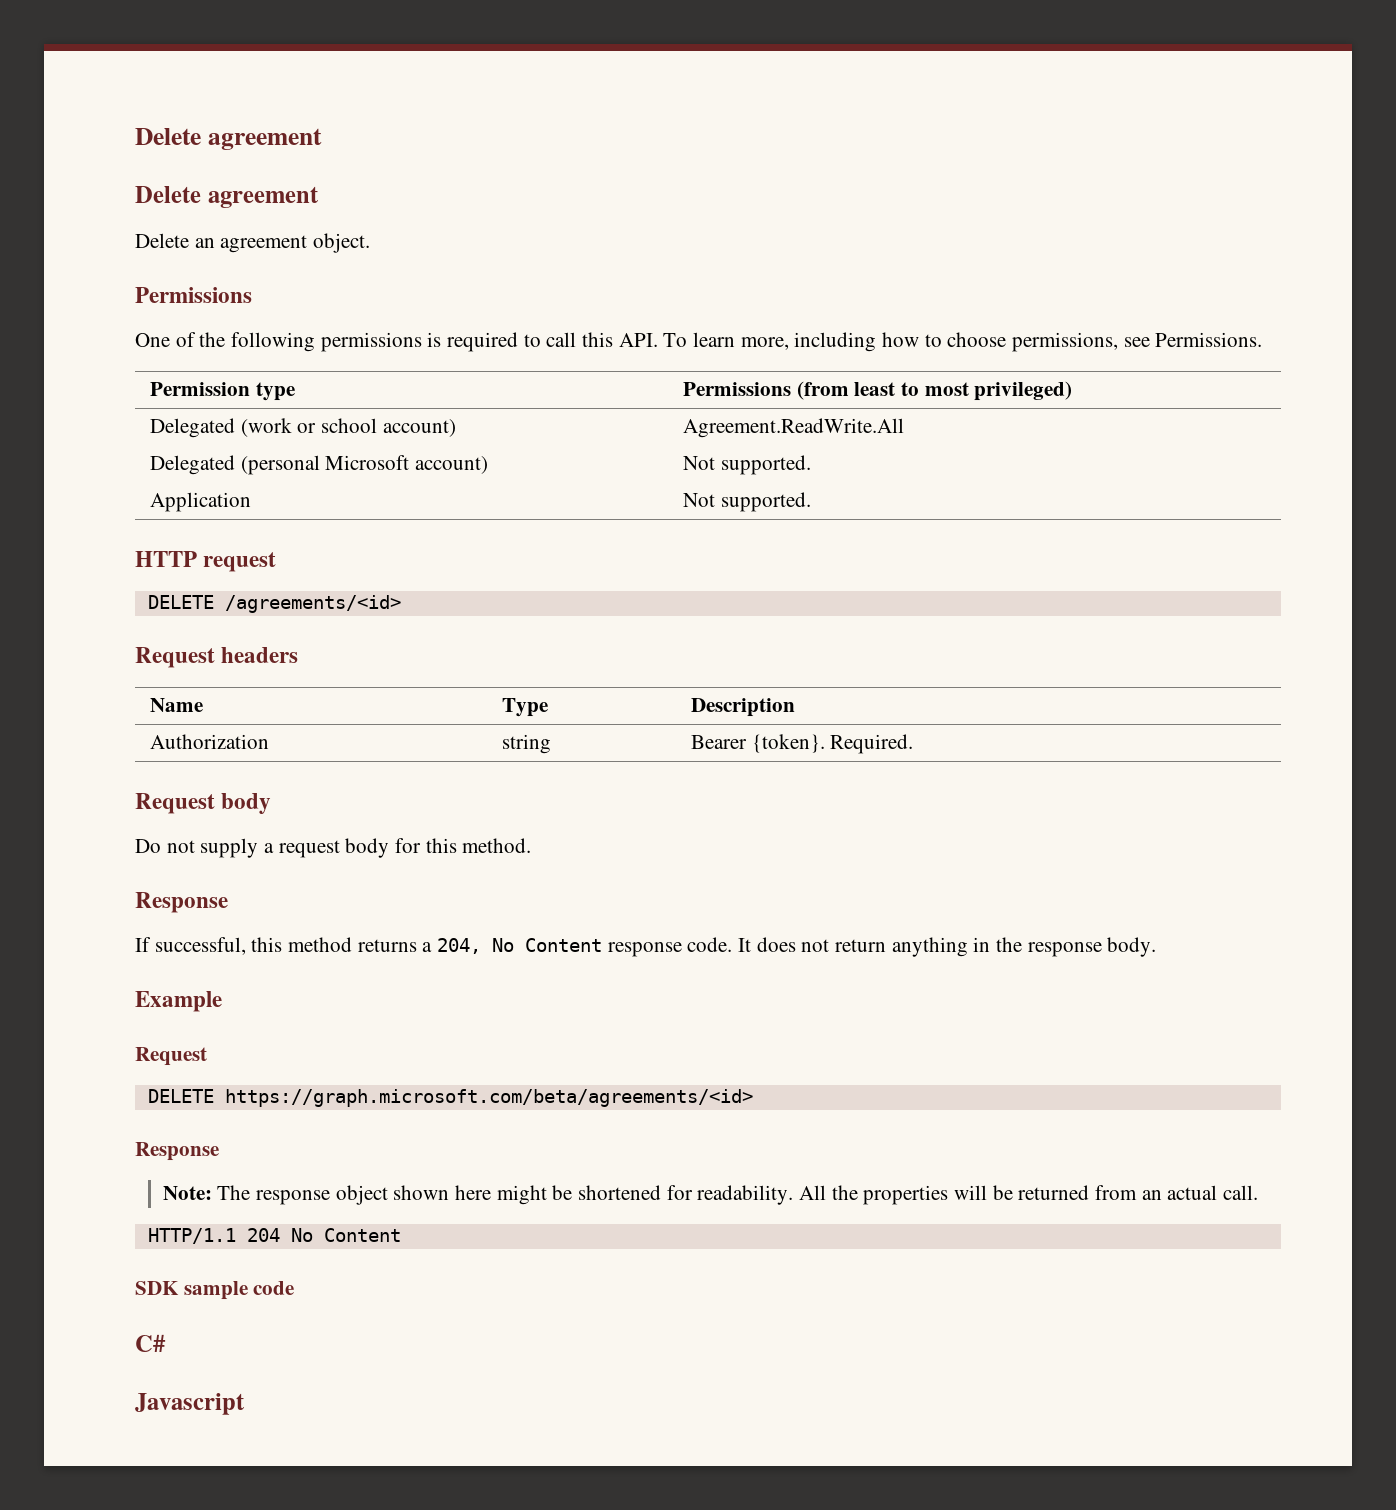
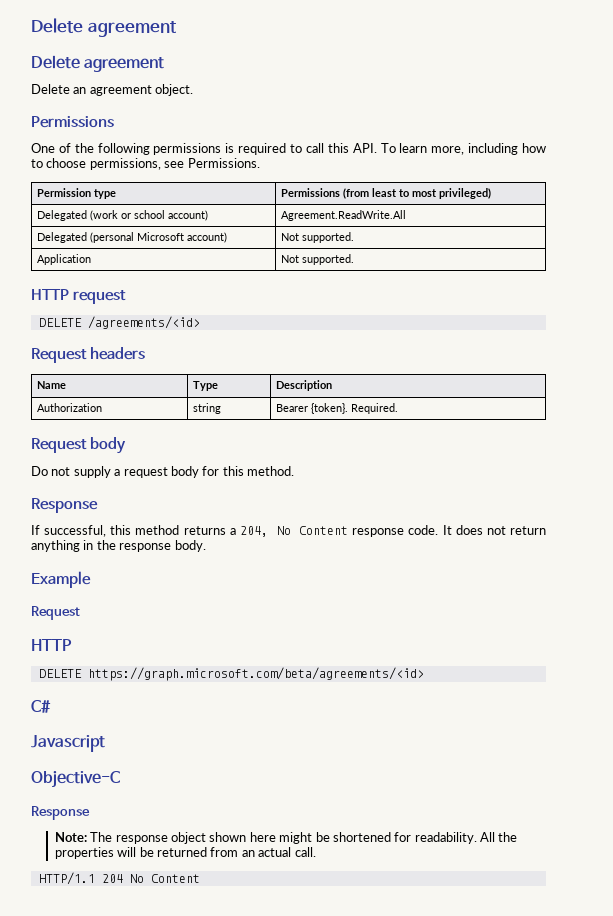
(207, 1056) none -> [31,639,72,651] // HTTP
(753, 1098) none -> [31,700,51,713] [31,735,105,752] [31,770,120,788] // C# // Javascript // Objective-C
[135,1281,295,1300] [135,1334,166,1352] [135,1393,245,1415] // SDK sample code // C# // Javascript -> (200, 878) none

